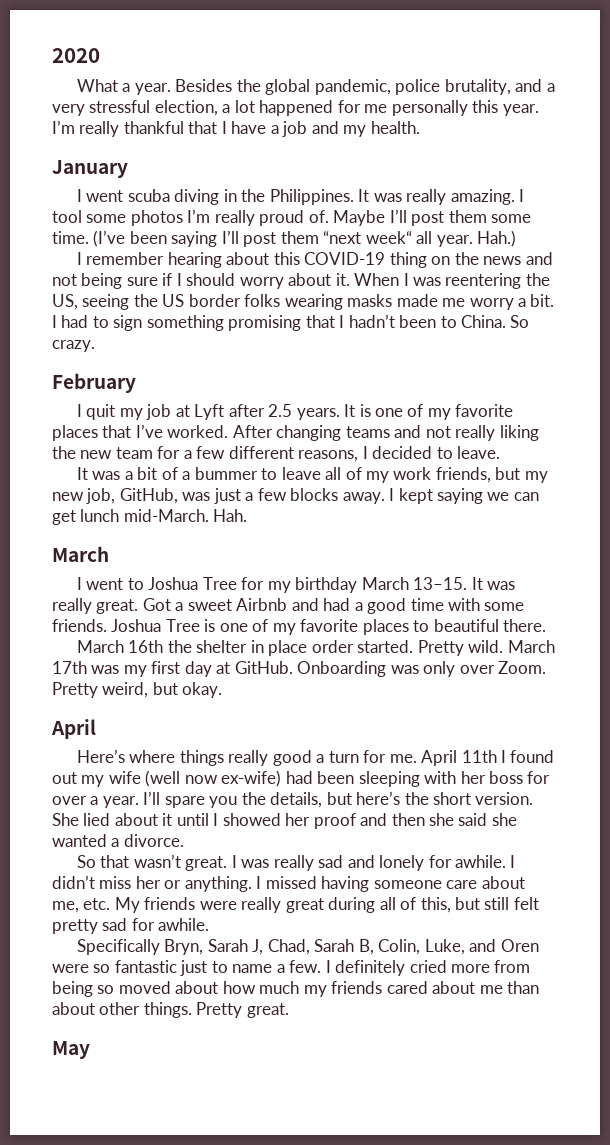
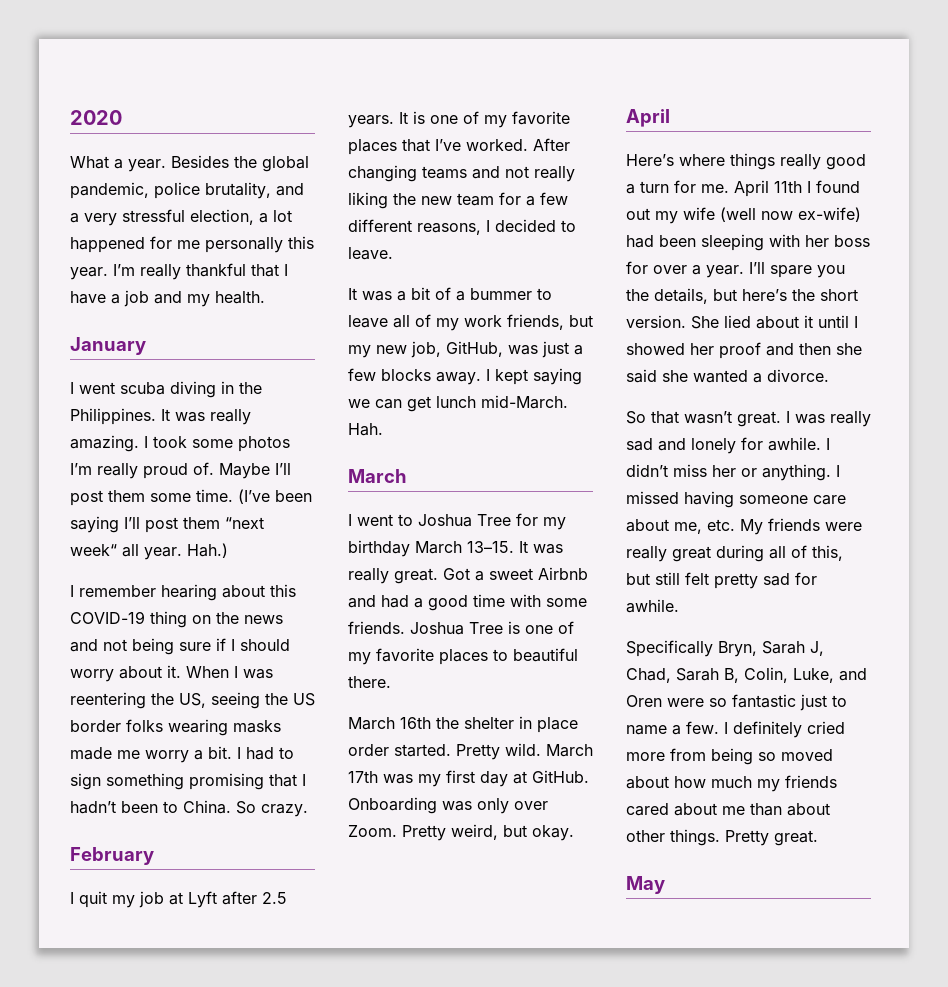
[52,210,82,223] tool -> [153,436,187,448] took

